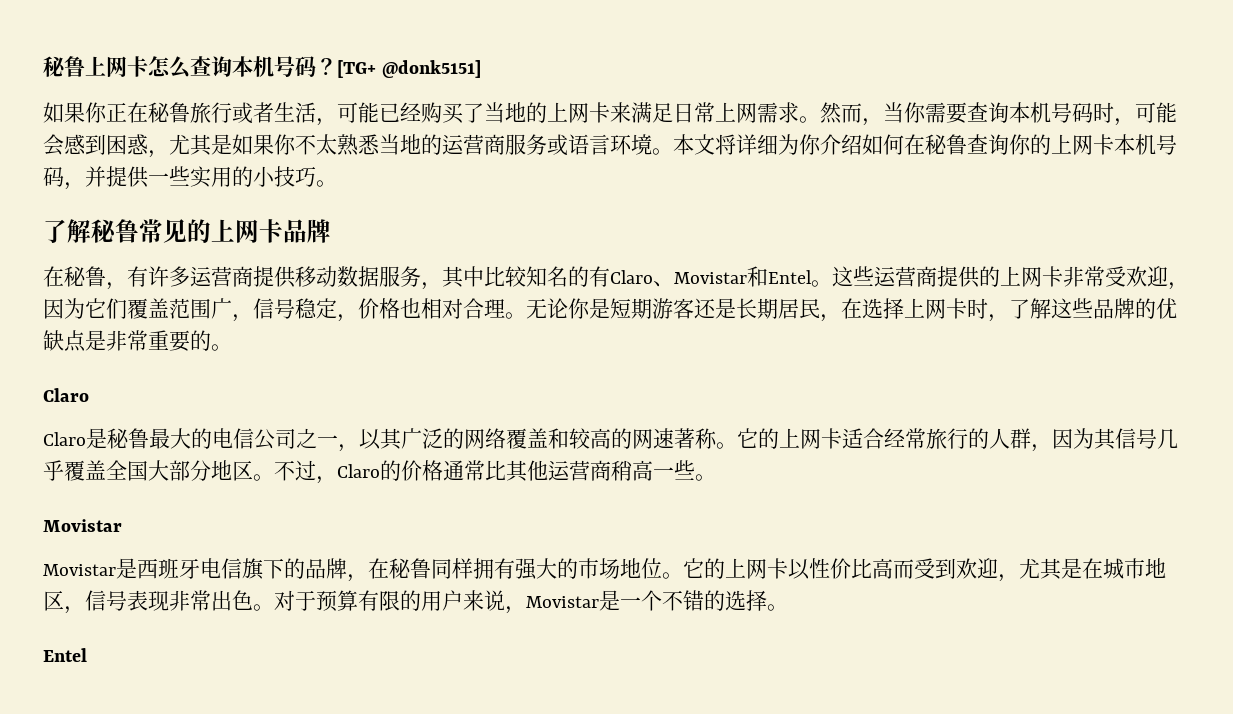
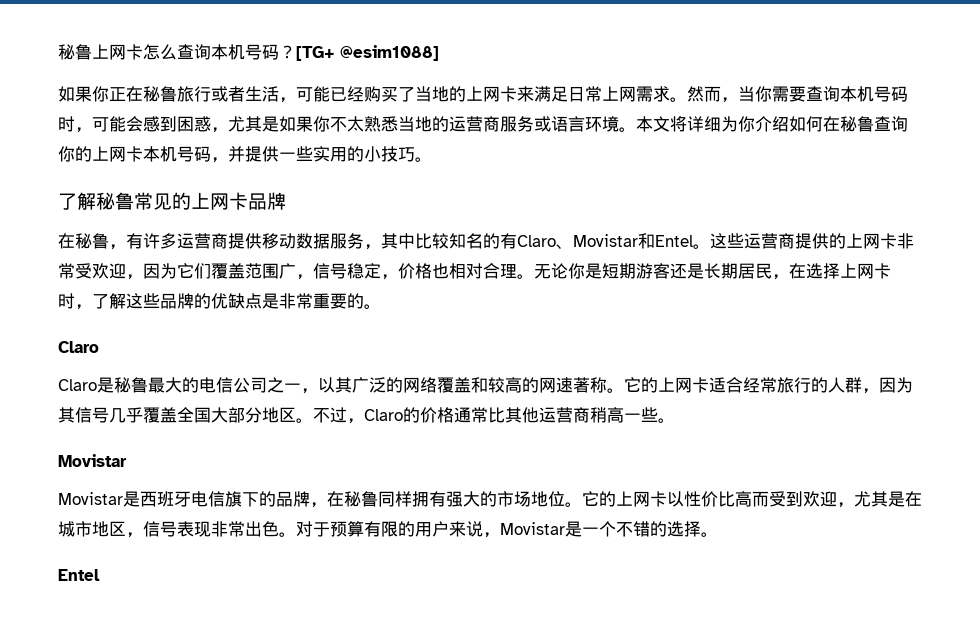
[381,60,481,78] @donk5151] -> [340,45,439,61] @esim1088]

